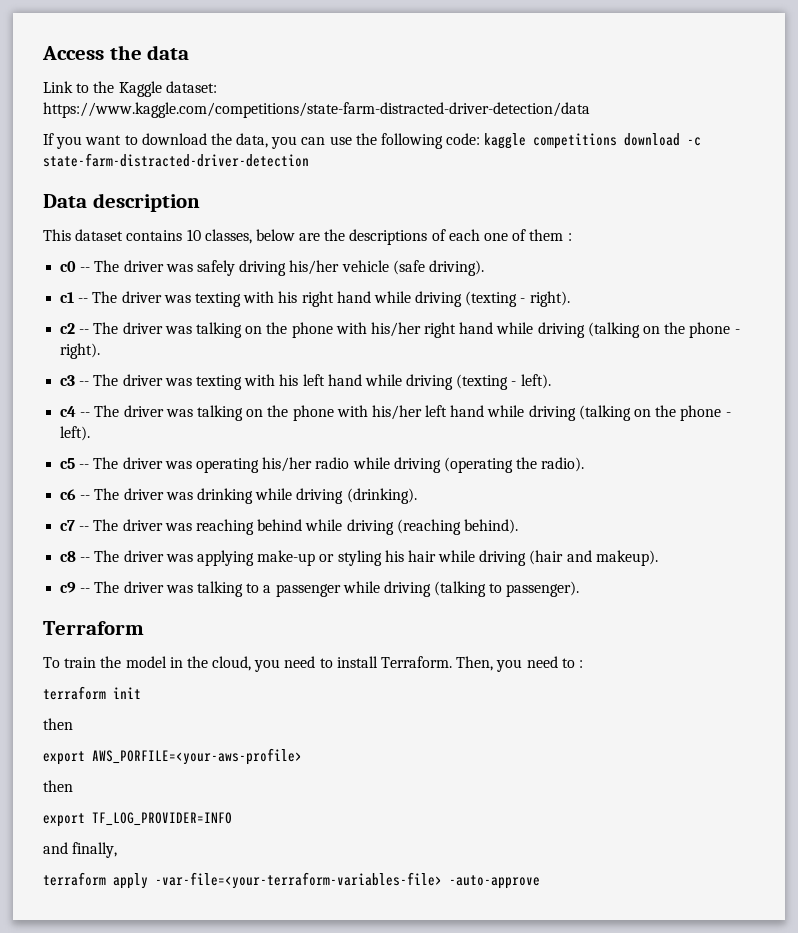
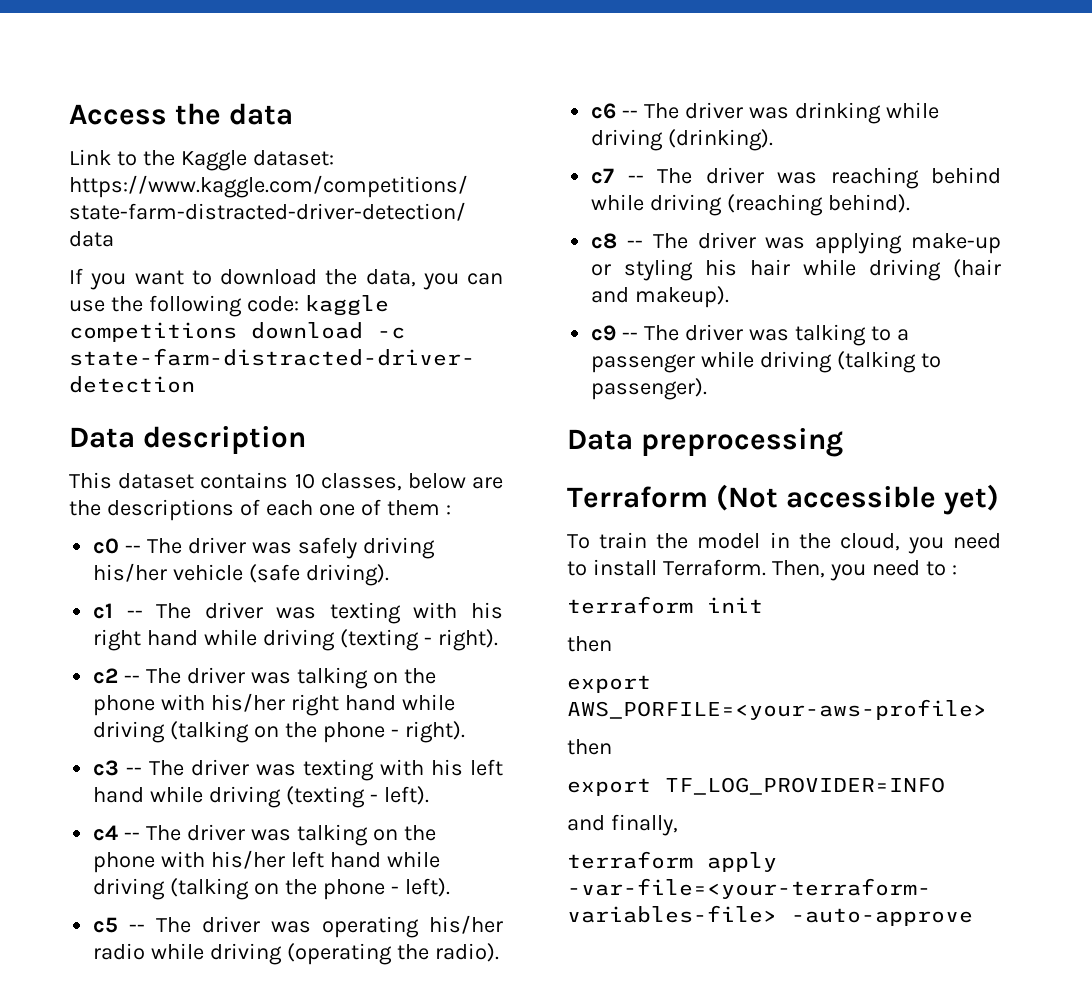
(580, 589) none -> [567,428,843,457] // Data preprocessing
(144, 628) none -> [715,484,999,515] (Not accessible yet)

